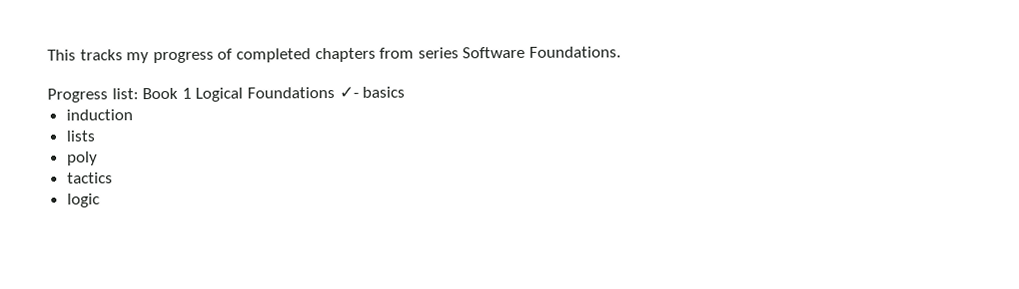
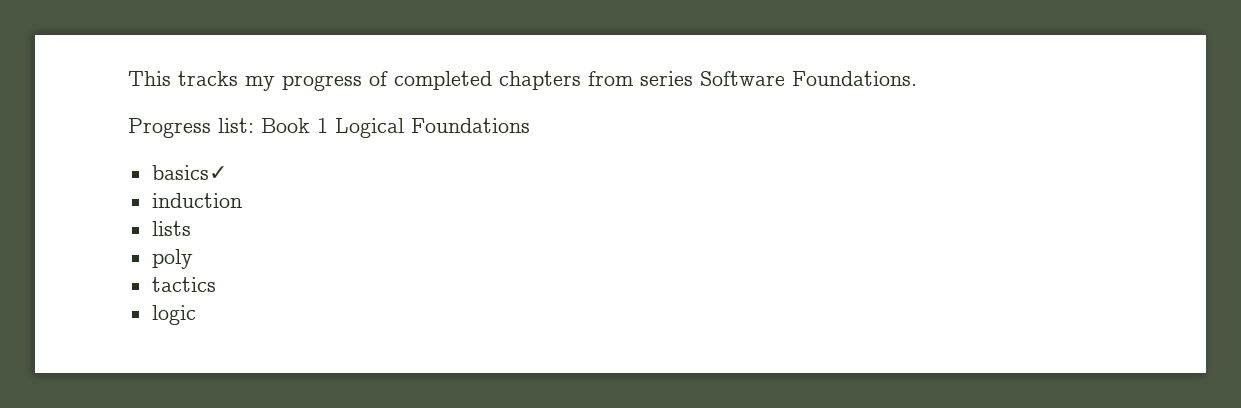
[338,86,406,98] ✓- basics -> [151,165,227,180] // basics✓

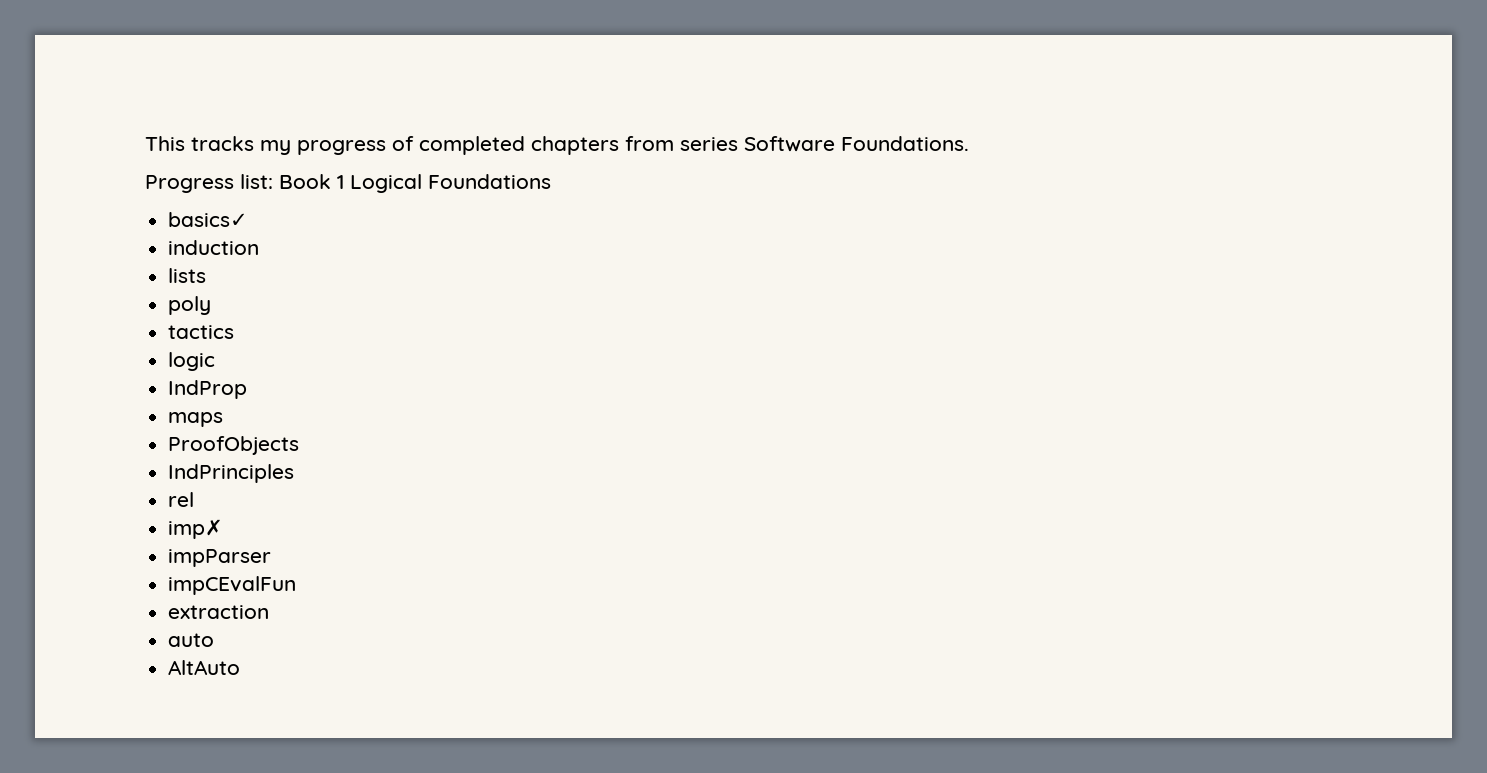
(196, 315) none -> [168,380,248,399] [168,412,224,427] [168,436,300,455] [168,464,295,483] [168,492,195,507] [168,519,224,539] [168,549,272,567] [168,576,297,595] [168,605,270,619] [168,633,215,647] [168,660,241,675] // IndProp // maps // ProofObjects // IndPrinciples // rel // imp✗ // impParser // impCEvalFun // extraction // auto // AltAuto

